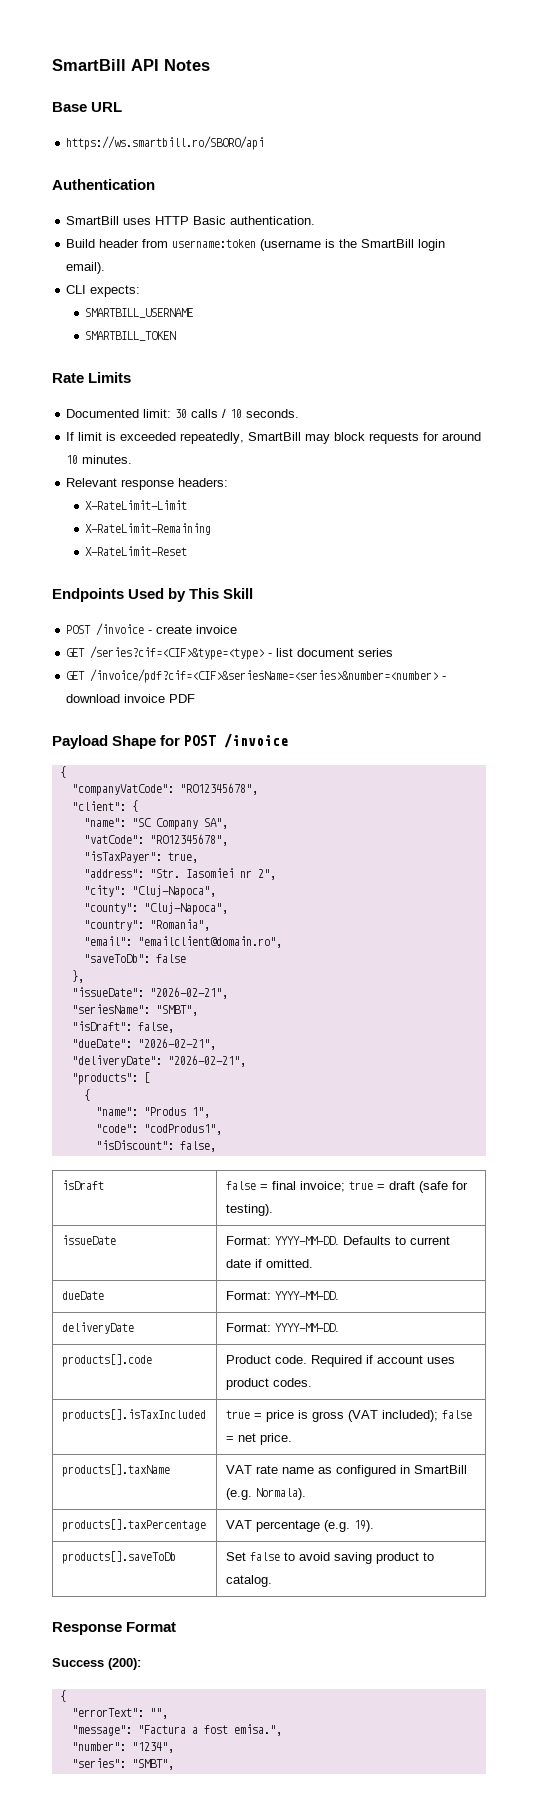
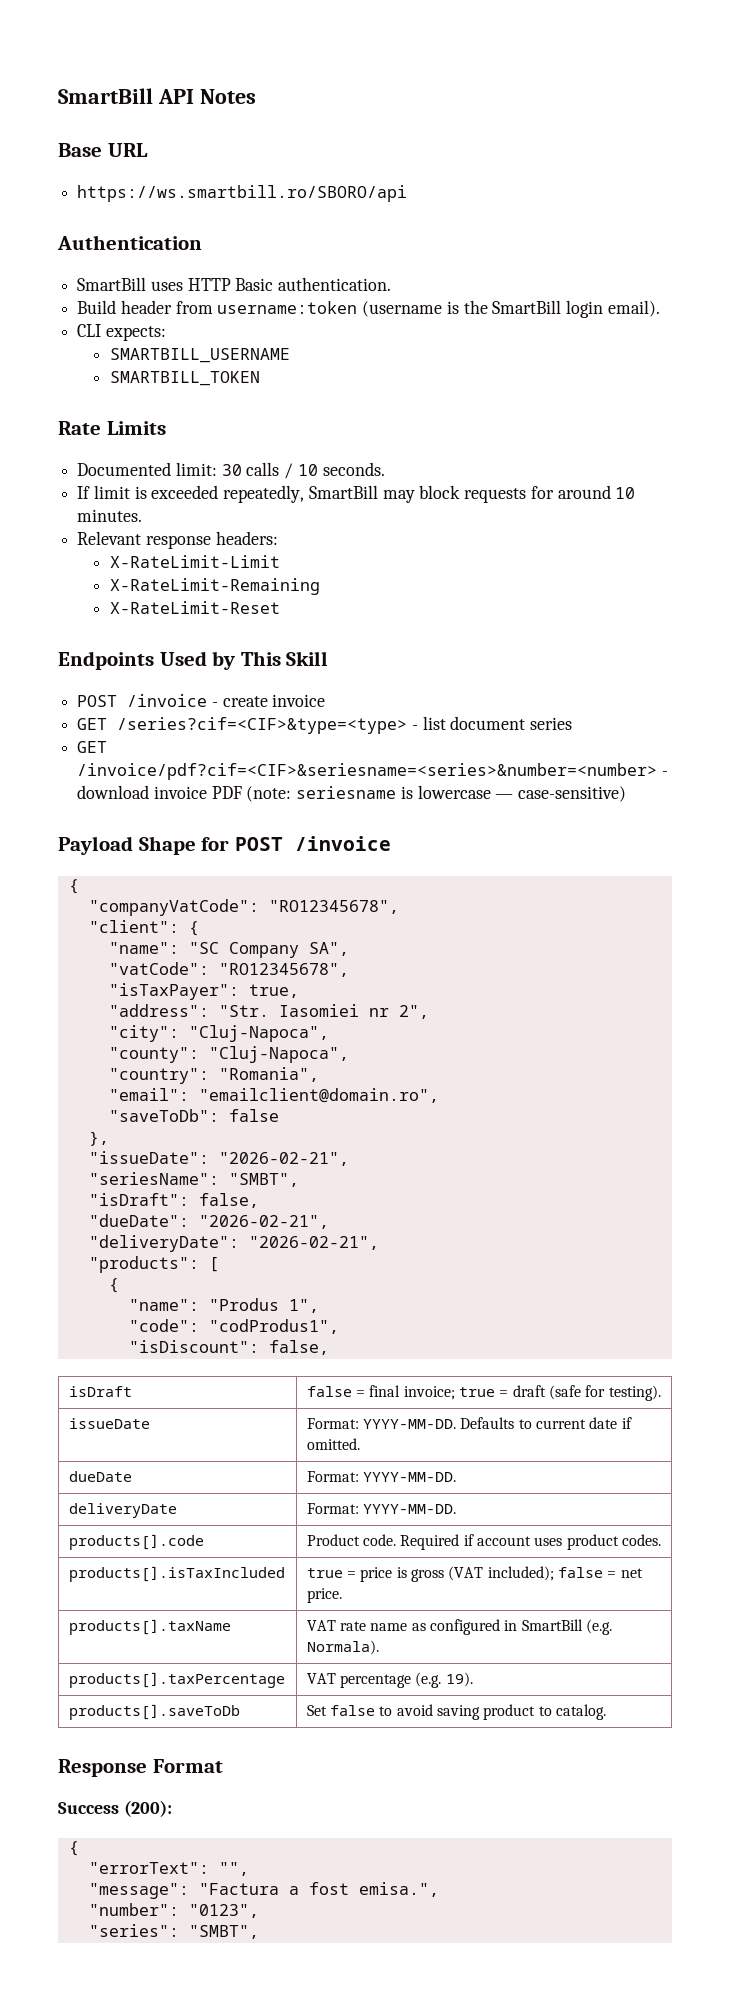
[90,669,439,683] /invoice/pdf?cif=<CIF>&seriesName=<series>&number=<number> -> [77,763,658,780] /invoice/pdf?cif=<CIF>&seriesname=<series>&number=<number>
(196, 698) none -> [246,785,627,802] (note: seriesname is lowercase — case-sensitive)
[131,1742,174,1753] "1234", -> [188,1904,259,1918] "0123",

